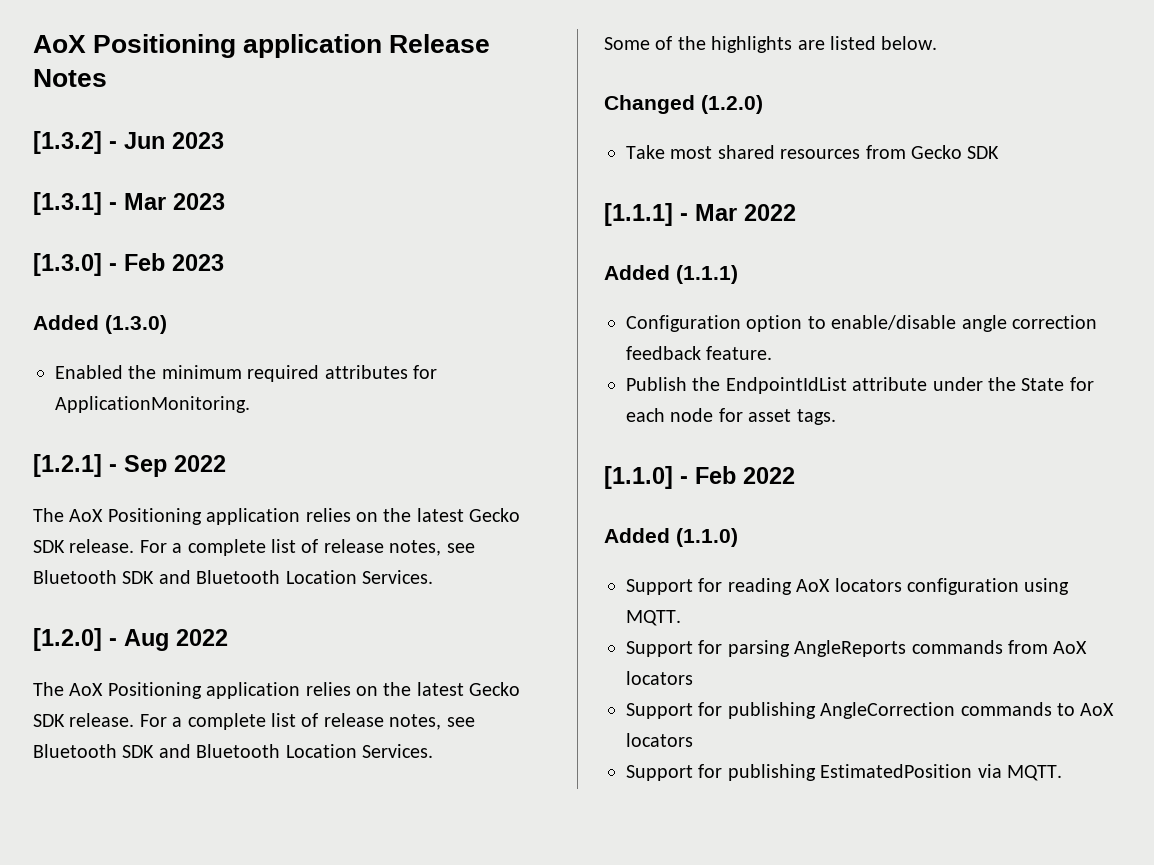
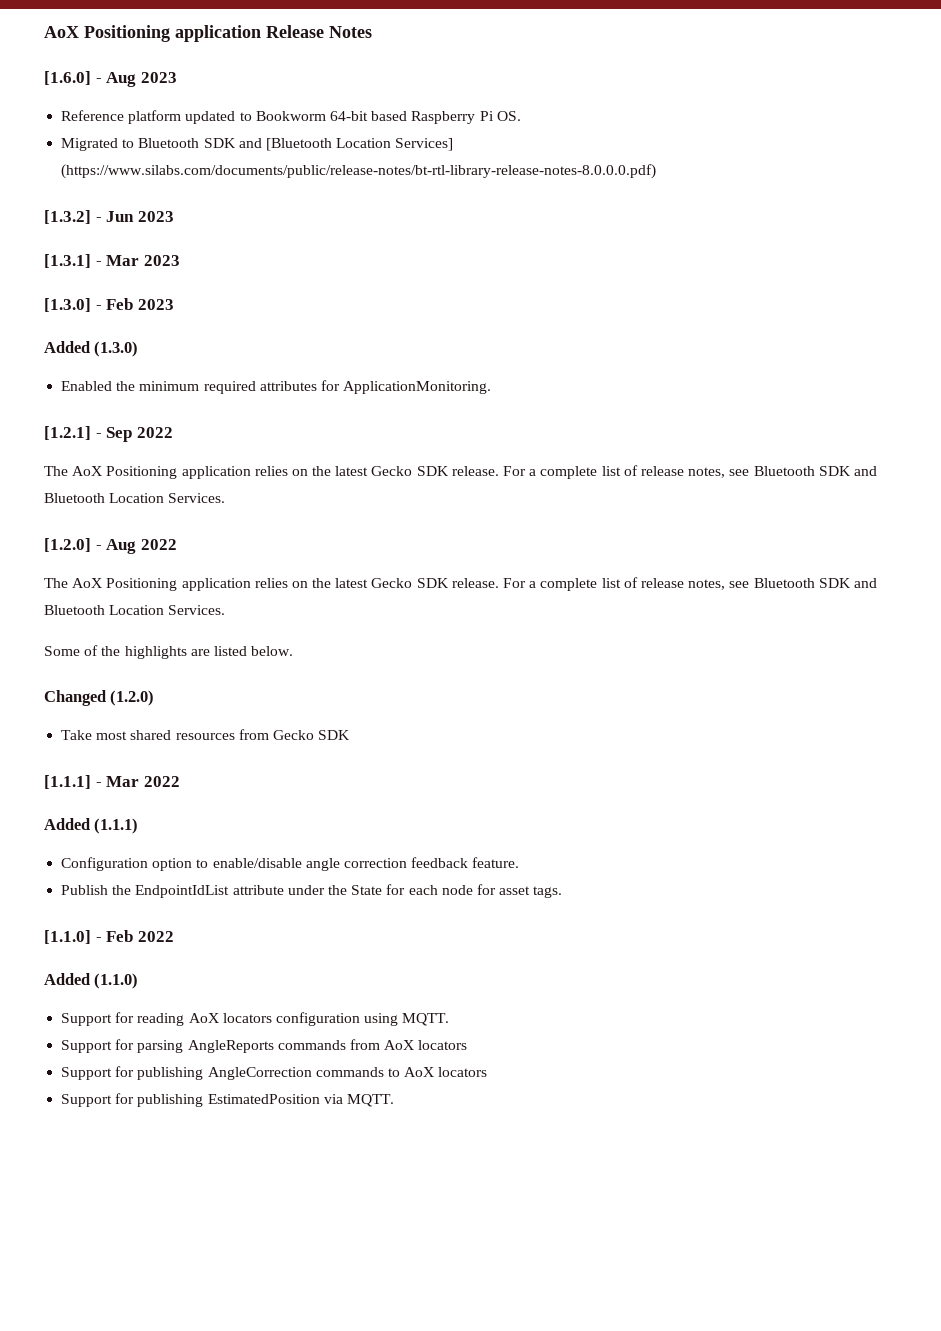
(107, 78) none -> [44,71,177,87] [61,110,521,124] [61,138,454,151] [61,164,657,179] // [1.6.0] - Aug 2023 // Reference platform updated to Bookworm 64-bit based Raspberry Pi OS. // Migrated to Bluetooth SDK and [Bluetooth Location Services] (https://www.silabs.com/documents/public/release-notes/bt-rtl-library-release-notes-8.0.0.0.pdf)

